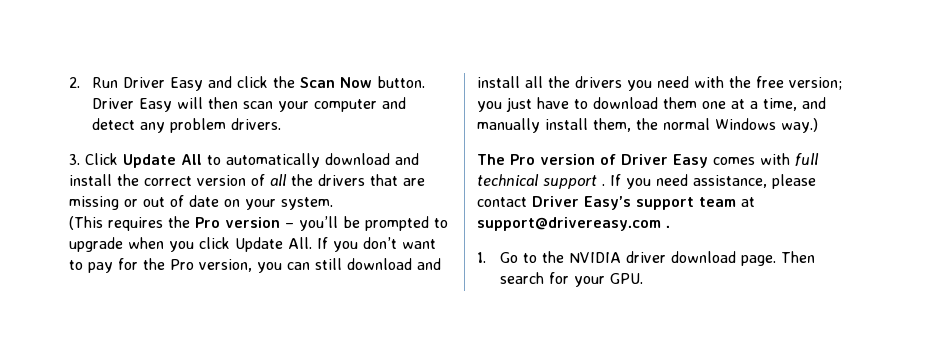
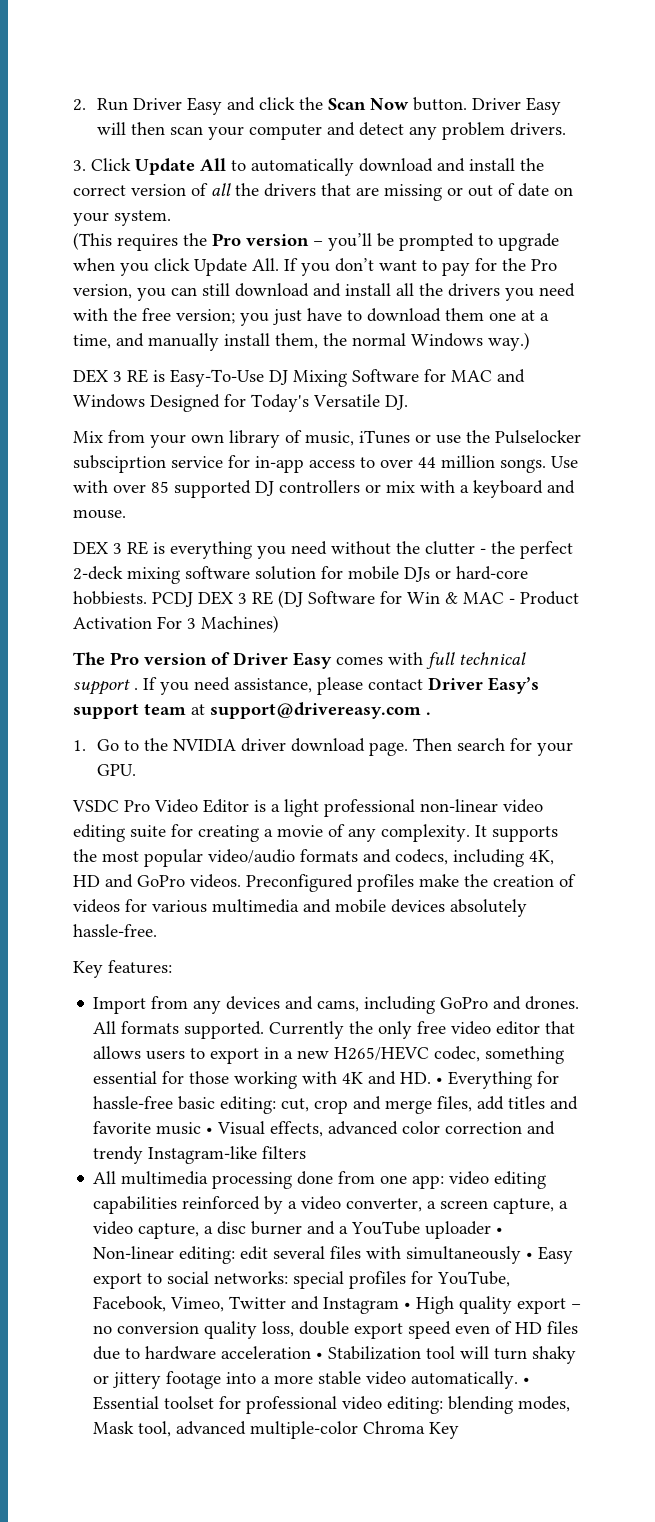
(818, 125) none -> [73,369,525,387] [73,394,408,412] [73,430,581,448] [73,455,578,473] [73,480,575,498] [73,509,126,519] [73,541,573,559] [73,566,528,584] [73,590,579,608] [73,615,279,633] // DEX 3 RE is Easy-To-Use DJ Mixing Software for MAC and Windows Designed for Today's Versatile DJ. // Mix from your own library of music, iTunes or use the Pulselocker subsciprtion service for in-app access to over 44 million songs. Use with over 85 supported DJ controllers or mix with a keyboard and mouse. // DEX 3 RE is everything you need without the clutter - the perfect 2-deck mixing software solution for mobile DJs or hard-core hobbiests. PCDJ DEX 3 RE (DJ Software for Win & MAC - Product Activation For 3 Machines)
(644, 278) none -> [72,799,543,817] [73,824,558,842] [73,849,554,867] [73,874,576,892] [73,899,527,917] [73,924,157,937] [73,960,172,978] [93,996,580,1014] [93,1021,576,1039] [93,1046,565,1064] [93,1071,560,1089] [93,1096,579,1114] [93,1121,556,1137] [93,1146,307,1164] [93,1171,547,1189] [93,1196,569,1214] [93,1221,504,1239] [93,1246,574,1264] [93,1271,511,1289] [93,1296,582,1314] [93,1321,579,1339] [93,1346,577,1364] [93,1371,531,1389] [93,1396,571,1414] [93,1421,460,1439] // VSDC Pro Video Editor is a light professional non-linear video editing suite for creating a movie of any complexity. It supports the most popular video/audio formats and codecs, including 4K, HD and GoPro videos. Preconfigured profiles make the creation of videos for various multimedia and mobile devices absolutely hassle-free. // Key features: // Import from any devices and cams, including GoPro and drones. All formats supported. Сurrently the only free video editor that allows users to export in a new H265/HEVC codec, something essential for those working with 4K and HD. • Everything for hassle-free basic editing: cut, crop and merge files, add titles and favorite music • Visual effects, advanced color correction and trendy Instagram-like filters // All multimedia processing done from one app: video editing capabilities reinforced by a video converter, a screen capture, a video capture, a disc burner and a YouTube uploader • Non-linear editing: edit several files with simultaneously • Easy export to social networks: special profiles for YouTube, Facebook, Vimeo, Twitter and Instagram • High quality export – no conversion quality loss, double export speed even of HD files due to hardware acceleration • Stabilization tool will turn shaky or jittery footage into a more stable video automatically. • Essential toolset for professional video editing: blending modes, Mask tool, advanced multiple-color Chroma Key

